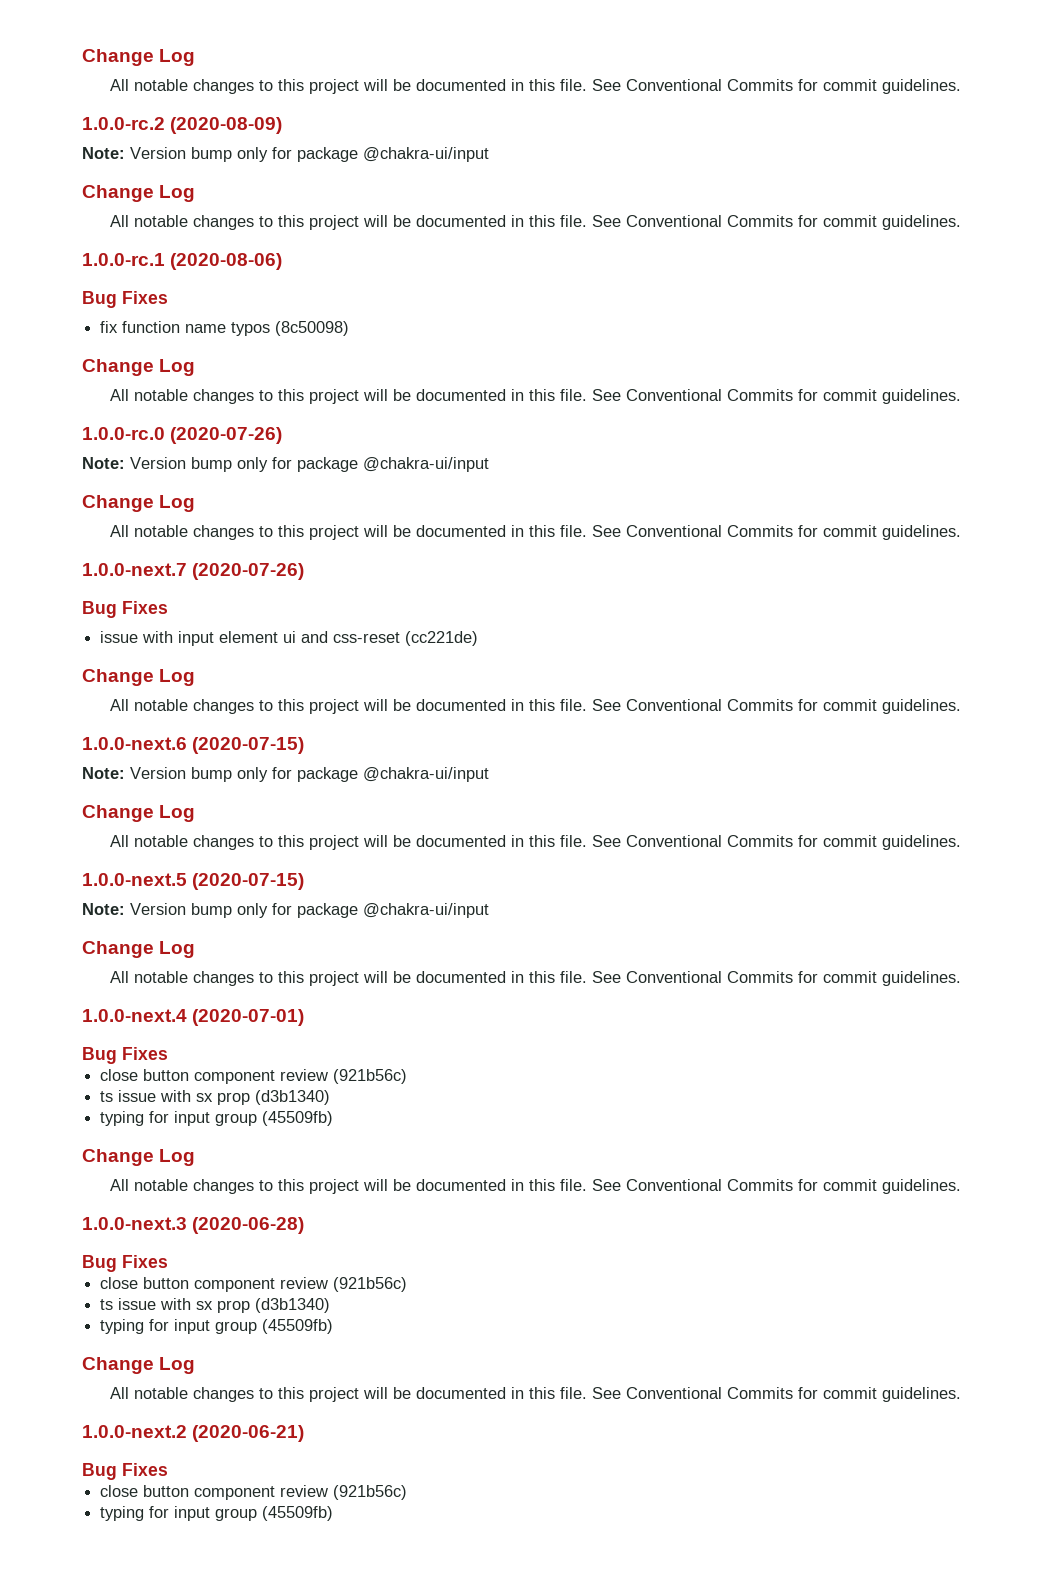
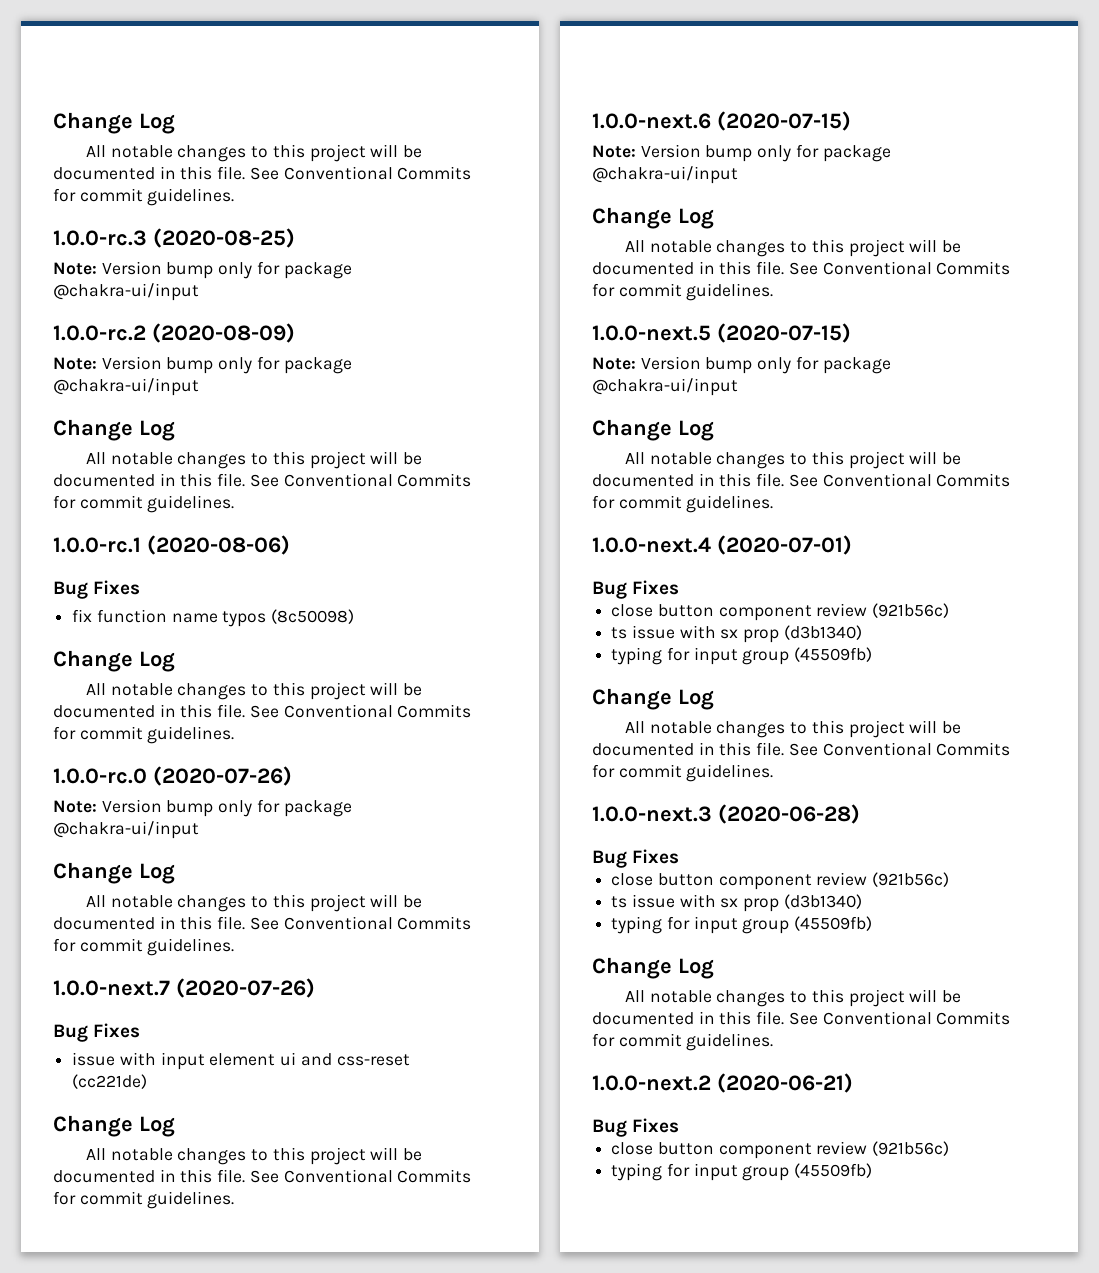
(961, 86) none -> [53,228,295,248] [53,261,352,279] [53,283,199,301] // 1.0.0-rc.3 (2020-08-25) // Note: Version bump only for package @chakra-ui/input

